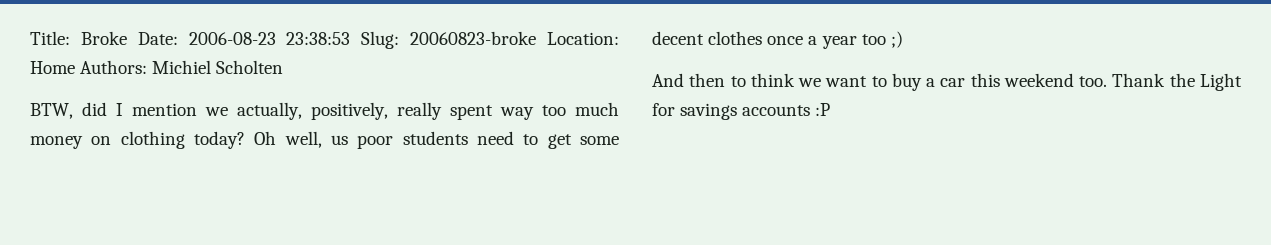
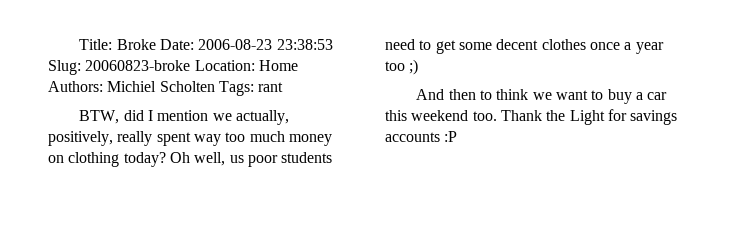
(284, 67) none -> [218,81,284,96] Tags: rant

